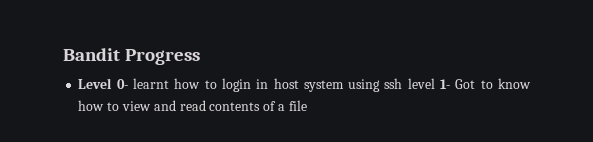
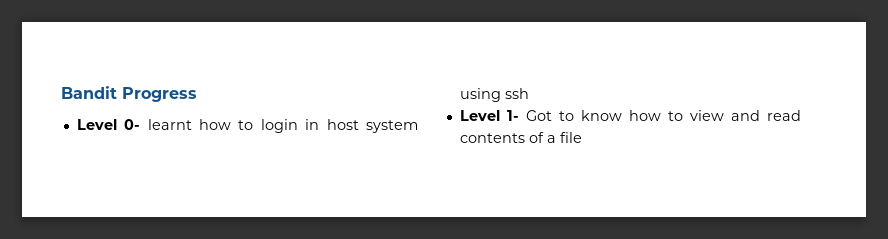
[407,78,435,89] level -> [459,110,500,121] // Level

